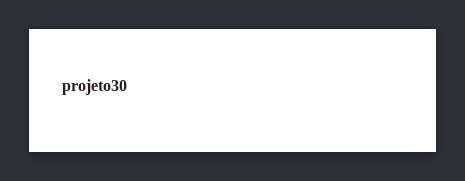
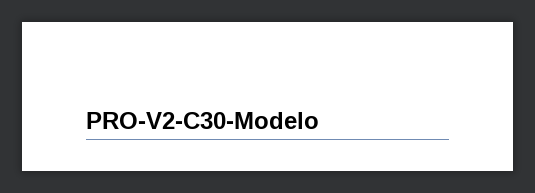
[62,79,127,95] projeto30 -> [86,112,319,129] PRO-V2-C30-Modelo

